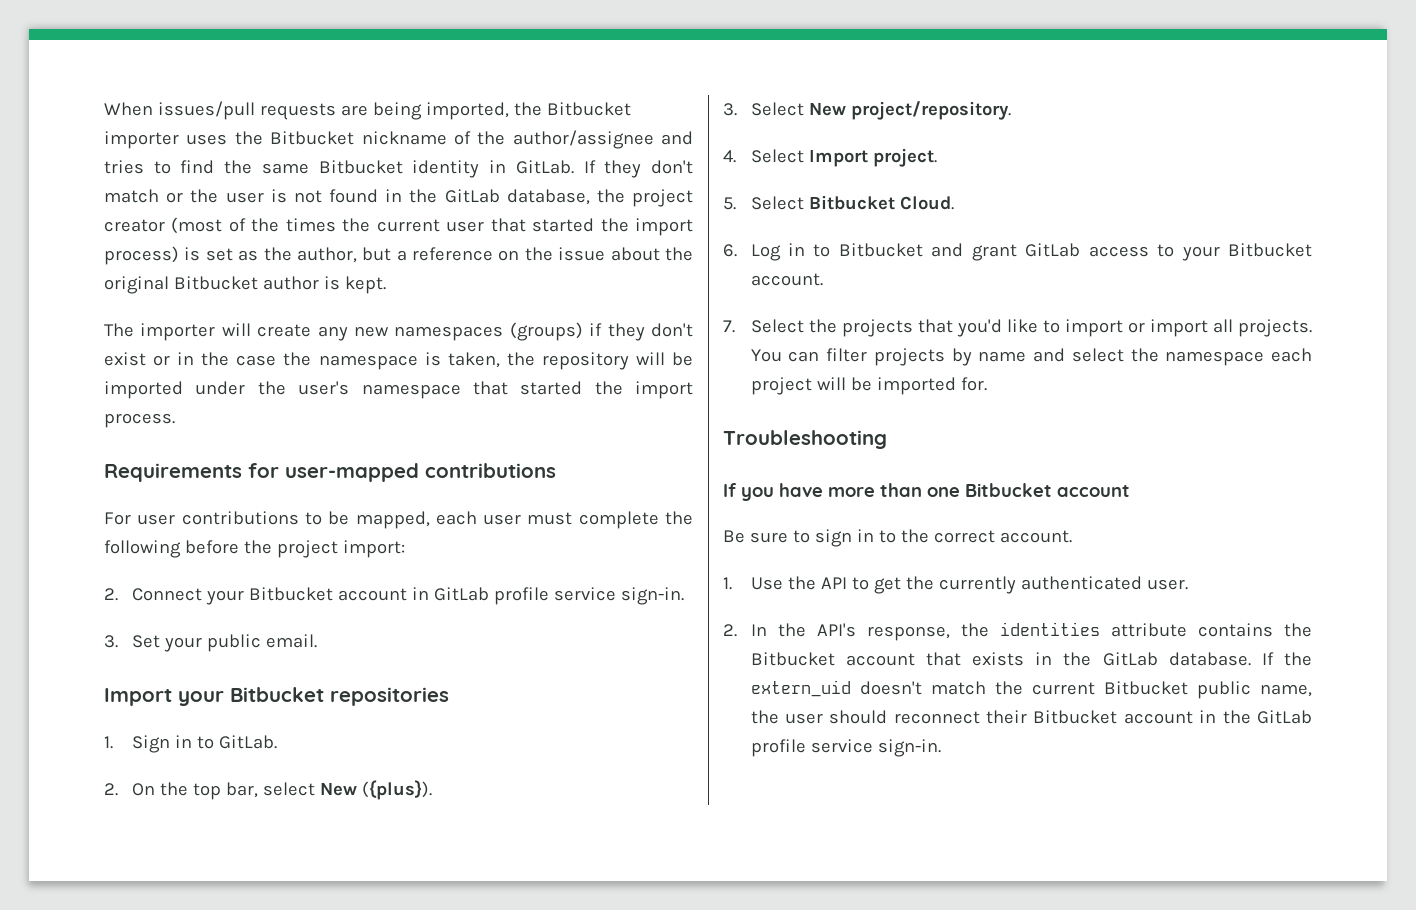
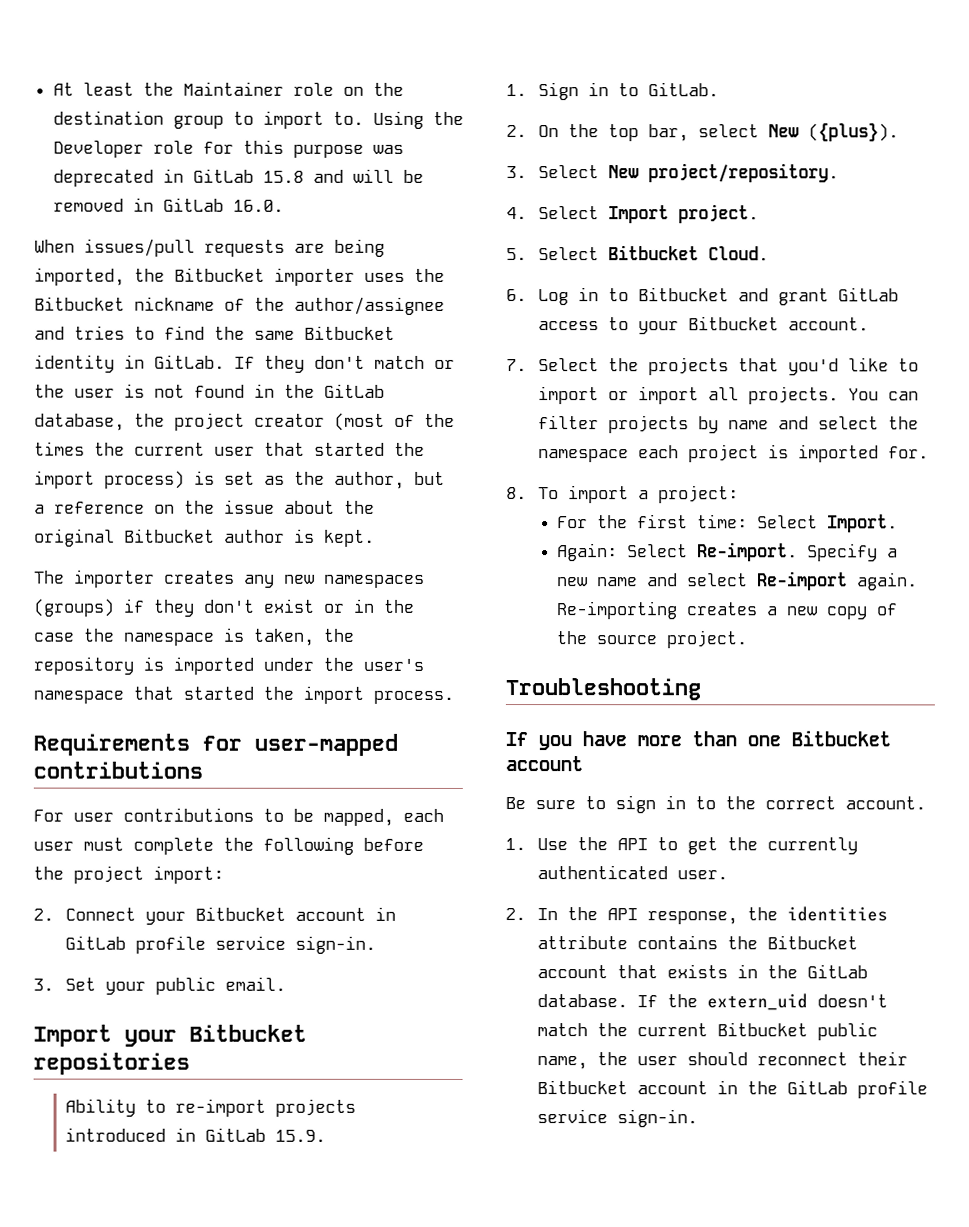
(104, 109) none -> [52,81,404,96] [52,110,464,129] [52,139,404,158] [52,168,424,187] [52,197,284,212] At least the Maintainer role on the destination group to import to. Using the Developer role for this purpose was deprecated in GitLab 15.8 and will be removed in GitLab 16.0. //
[221,323,312,337] will create -> [164,570,235,584] creates
[635,352,693,366] will be -> [143,656,164,671] is
(449, 696) none -> [65,1098,357,1117] [65,1127,327,1142] // Ability to re-import projects introduced in GitLab 15.9.
[816,377,872,391] will be -> [768,444,790,459] is
(987, 384) none -> [506,485,740,504] [557,514,899,533] [557,542,899,562] [557,571,919,591] [556,601,899,620] [556,630,748,649] // 8. To import a project: // For the first time: Select Import. // Again: Select Re-import. Specify a new name and select Re-import again. Re-importing creates a new copy of the source project.
[816,623,856,637] API's -> [607,908,639,921] API

